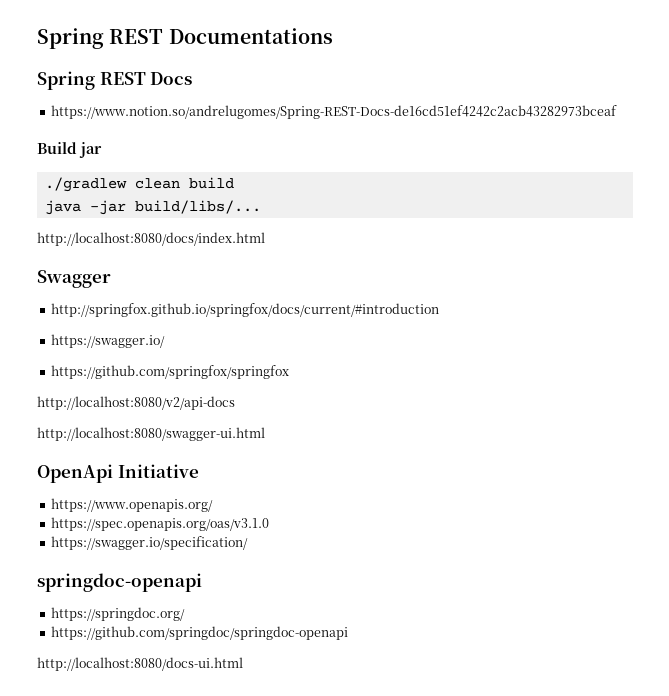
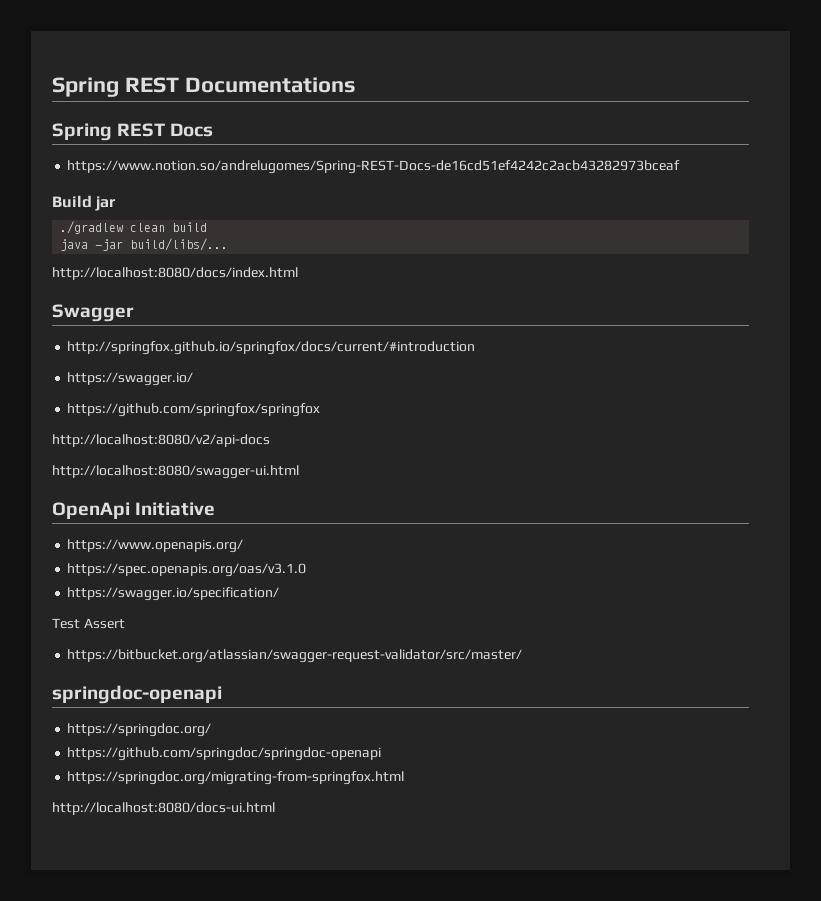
(248, 543) none -> [52,618,125,629] [67,649,523,663] // Test Assert // https://bitbucket.org/atlassian/swagger-request-validator/src/master/
(348, 633) none -> [67,771,405,785] // https://springdoc.org/migrating-from-springfox.html

